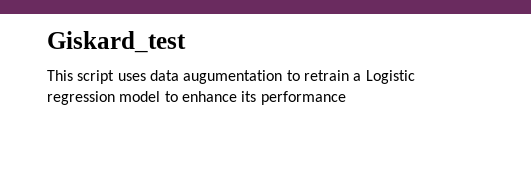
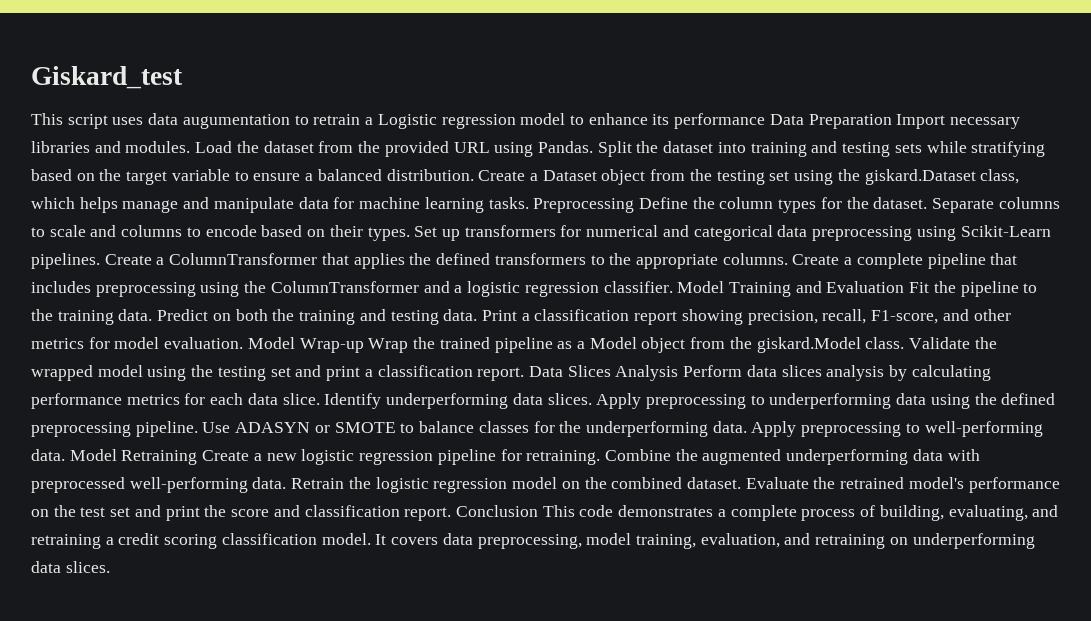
(346, 98) none -> [769,114,1021,129] [31,141,1046,157] [31,169,1020,185] [31,197,1060,213] [31,225,1051,241] [31,253,1018,269] [31,281,1038,297] [31,309,1011,325] [31,337,997,353] [31,365,991,381] [31,393,1056,409] [31,421,1043,437] [31,449,980,465] [31,477,1060,493] [31,505,1059,521] [31,533,1035,549] [31,561,110,573] Data Preparation Import necessary libraries and modules. Load the dataset from the provided URL using Pandas. Split the dataset into training and testing sets while stratifying based on the target variable to ensure a balanced distribution. Create a Dataset object from the testing set using the giskard.Dataset class, which helps manage and manipulate data for machine learning tasks. Preprocessing Define the column types for the dataset. Separate columns to scale and columns to encode based on their types. Set up transformers for numerical and categorical data preprocessing using Scikit-Learn pipelines. Create a ColumnTransformer that applies the defined transformers to the appropriate columns. Create a complete pipeline that includes preprocessing using the ColumnTransformer and a logistic regression classifier. Model Training and Evaluation Fit the pipeline to the training data. Predict on both the training and testing data. Print a classification report showing precision, recall, F1-score, and other metrics for model evaluation. Model Wrap-up Wrap the trained pipeline as a Model object from the giskard.Model class. Validate the wrapped model using the testing set and print a classification report. Data Slices Analysis Perform data slices analysis by calculating performance metrics for each data slice. Identify underperforming data slices. Apply preprocessing to underperforming data using the defined preprocessing pipeline. Use ADASYN or SMOTE to balance classes for the underperforming data. Apply preprocessing to well-performing data. Model Retraining Create a new logistic regression pipeline for retraining. Combine the augmented underperforming data with preprocessed well-performing data. Retrain the logistic regression model on the combined dataset. Evaluate the retrained model's performance on the test set and print the score and classification report. Conclusion This code demonstrates a complete process of building, evaluating, and retraining a credit scoring classification model. It covers data preprocessing, model training, evaluation, and retraining on underperforming data slices.

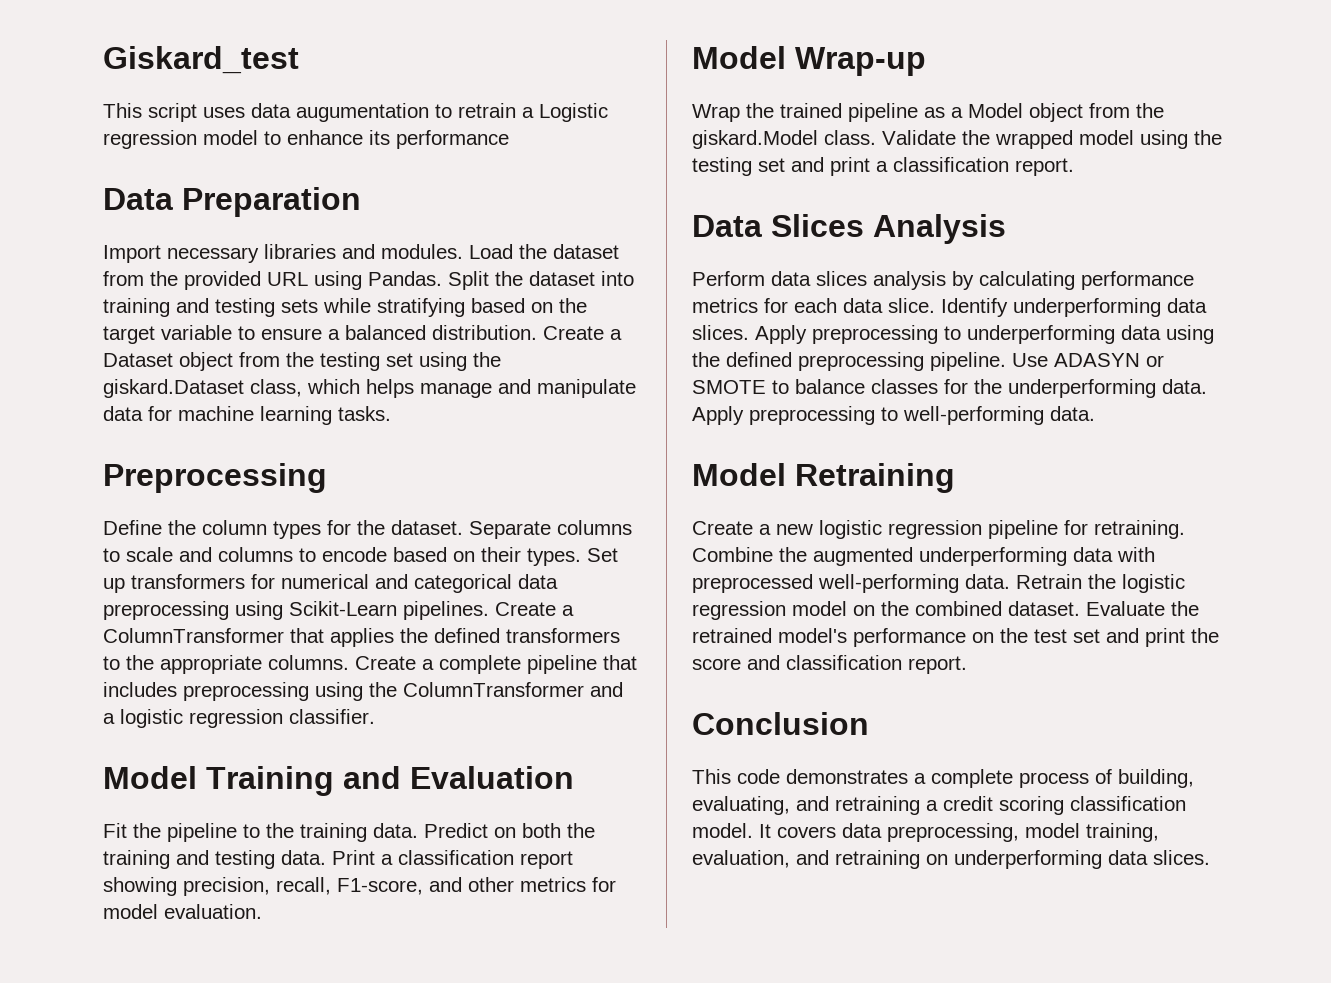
(766, 121) none -> (509, 139) //
(892, 121) none -> (361, 202) //
(529, 203) none -> (391, 413) //
(635, 205) none -> (327, 478) //
(673, 287) none -> (375, 716) //
(905, 287) none -> (574, 777) //
(244, 343) none -> (262, 911) //
(364, 345) none -> (926, 61) //
(525, 374) none -> (1074, 167) //
(679, 373) none -> (1006, 229) //
(65, 455) none -> (1095, 413) //
(198, 457) none -> (955, 478) //
(452, 514) none -> (967, 665) //
(538, 511) none -> (869, 723) //

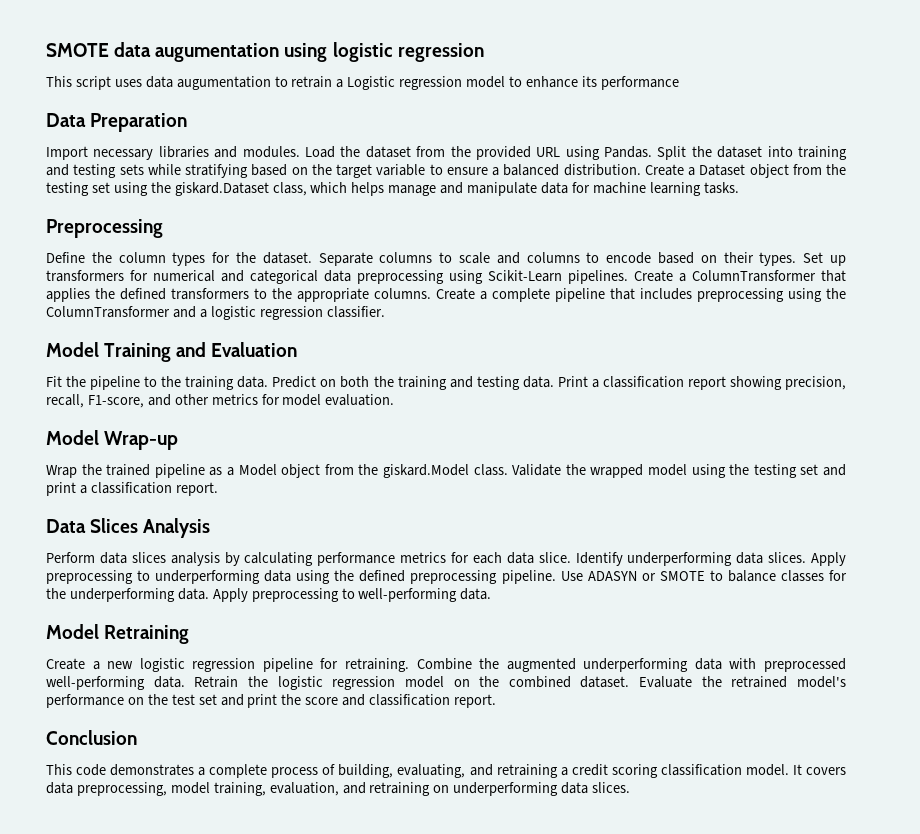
[103,46,299,74] Giskard_test -> [46,42,484,62] SMOTE data augumentation using logistic regression

